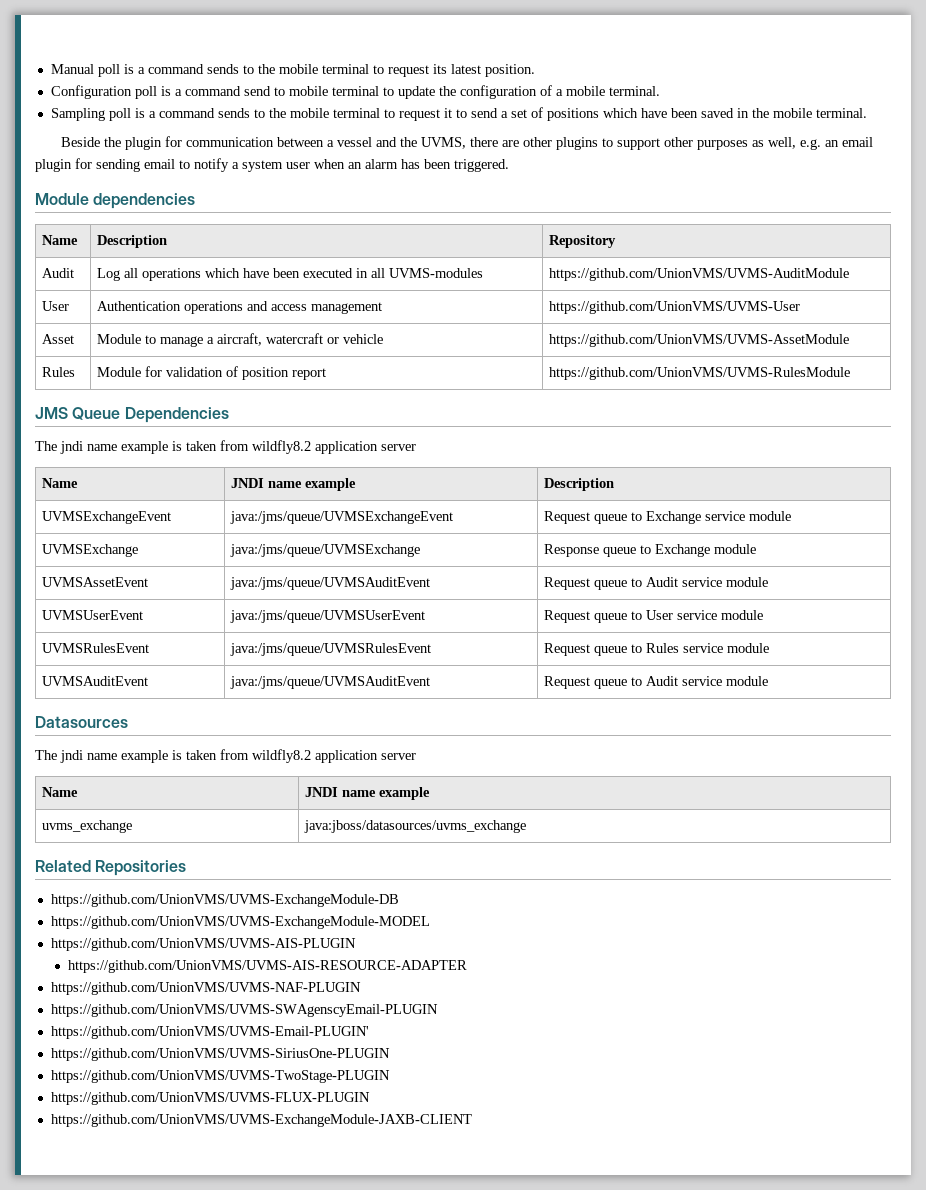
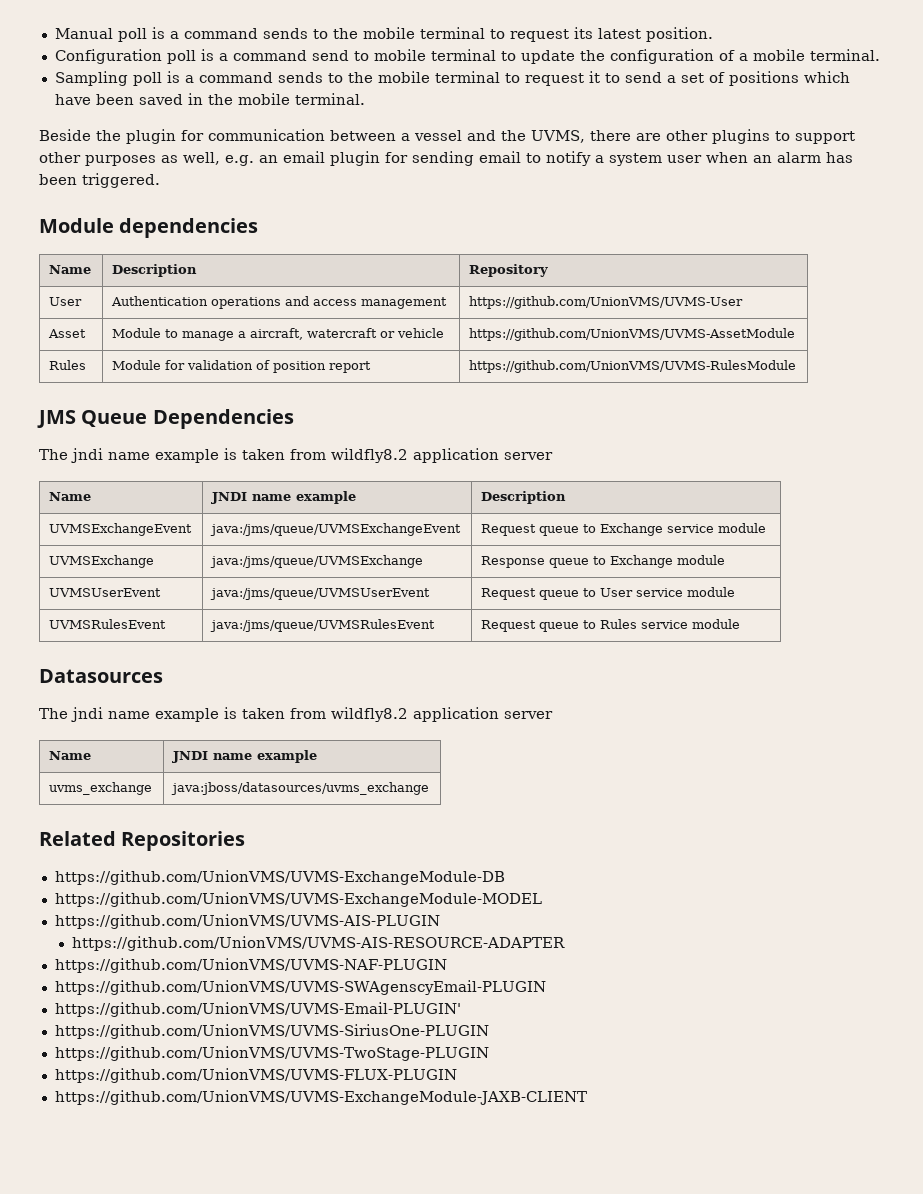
[42,268,75,278] [97,268,484,281] [549,268,850,281] // Audit | Log all operations which have been executed in all UVMS-modules | https://github.com/UnionVMS/UVMS-AuditModule -> (549, 270) none
[42,577,149,587] [230,577,431,590] [544,577,769,590] // UVMSAssetEvent | java:/jms/queue/UVMSAuditEvent | Request queue to Audit service module -> (726, 560) none
[42,676,149,686] [230,676,431,689] [544,676,769,689] // UVMSAuditEvent | java:/jms/queue/UVMSAuditEvent | Request queue to Audit service module -> (741, 624) none

